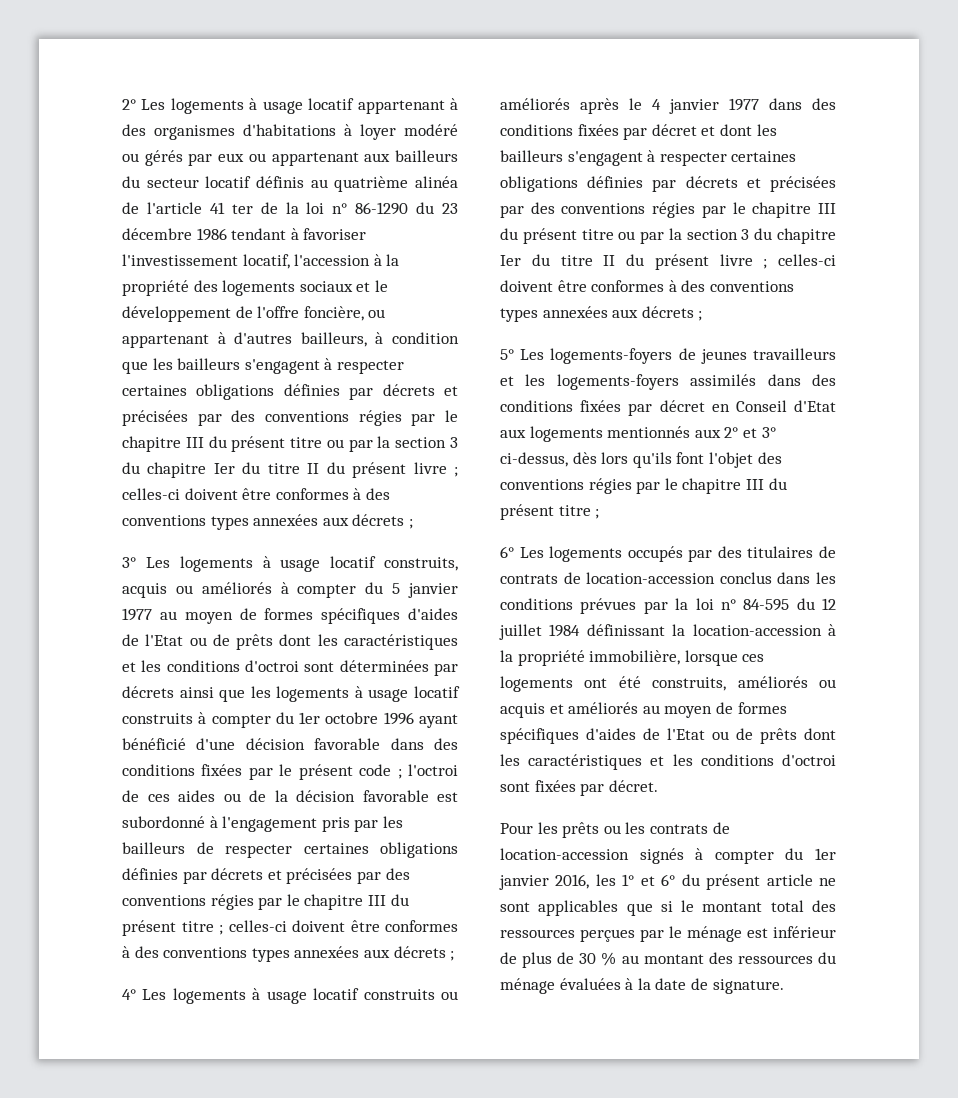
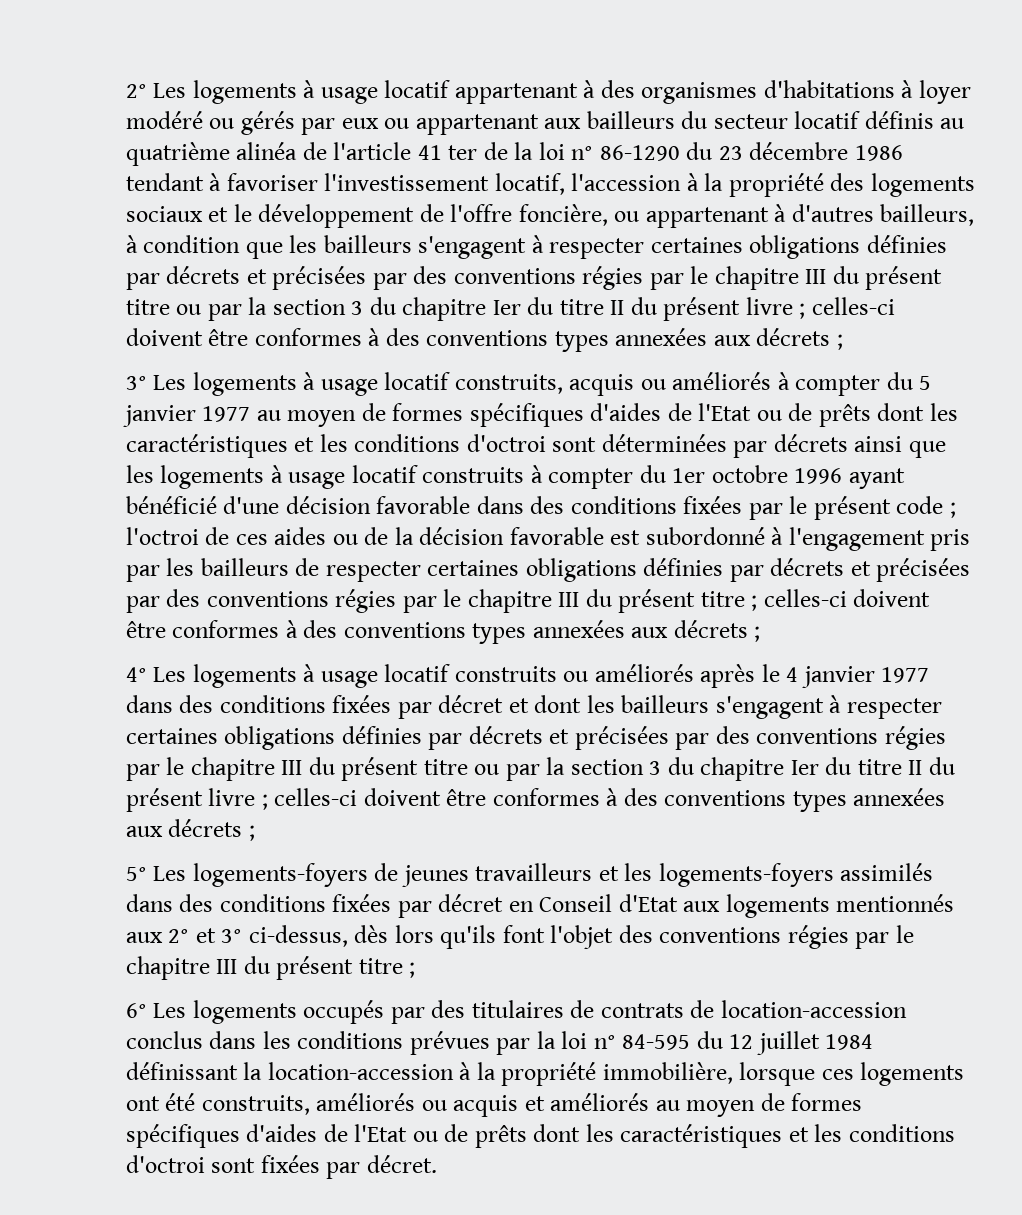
[500,822,730,838] [500,848,836,864] [499,874,836,890] [500,900,836,916] [500,926,836,942] [500,952,836,968] [500,978,784,994] // Pour les prêts ou les contrats de location-accession signés à compter du 1er janvier 2016, les 1° et 6° du présent article ne sont applicables que si le montant total des ressources perçues par le ménage est inférieur de plus de 30 % au montant des ressources du ménage évaluées à la date de signature. -> (437, 1164) none

